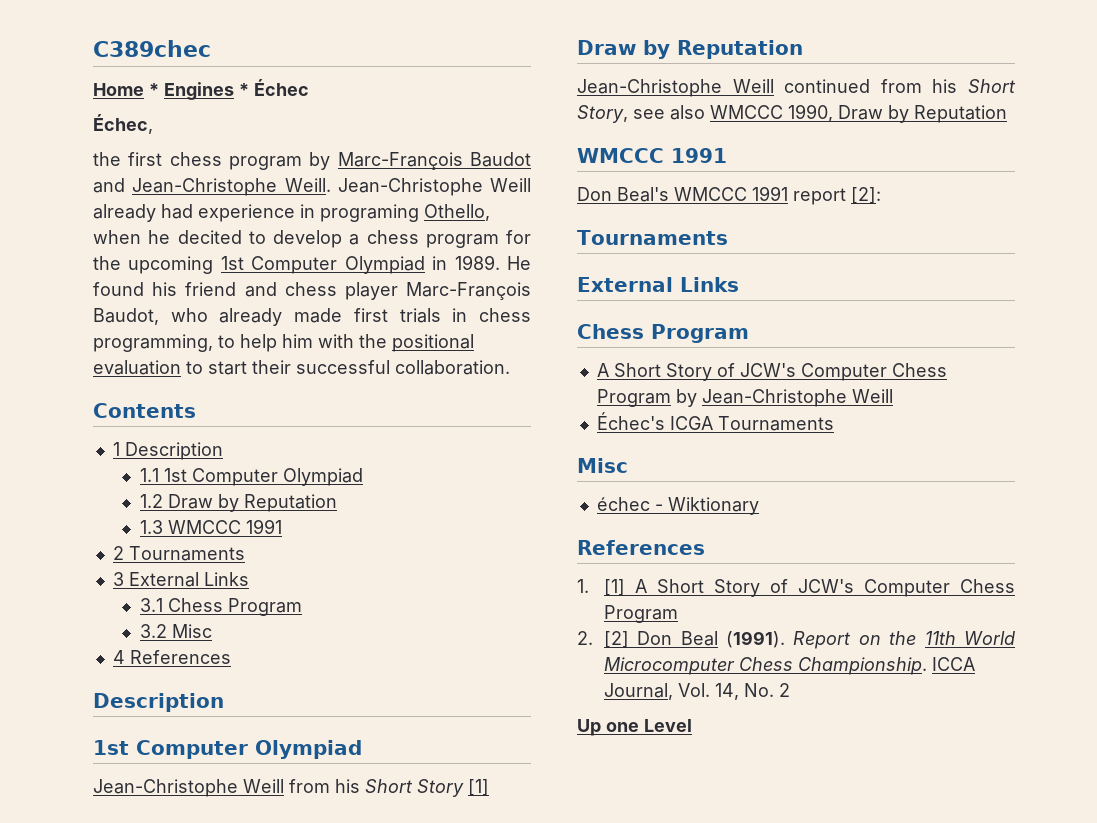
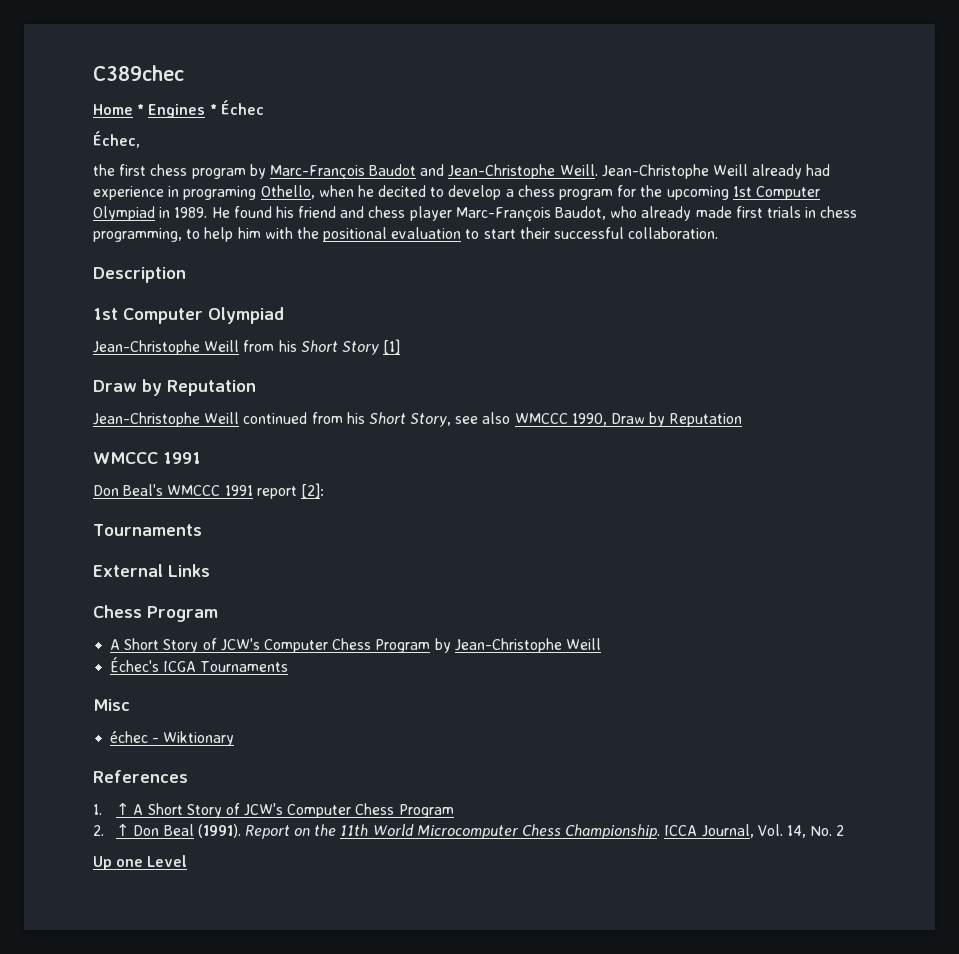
[93,403,196,418] [112,442,223,460] [139,468,363,486] [139,494,337,512] [139,519,282,534] [112,546,245,561] [112,572,249,587] [139,598,302,616] [139,624,212,638] [112,650,231,664] // Contents // 1 Description // 1.1 1st Computer Olympiad // 1.2 Draw by Reputation // 1.3 WMCCC 1991 // 2 Tournaments // 3 External Links // 3.1 Chess Program // 3.2 Misc // 4 References -> (719, 233) none
[603,579,625,596] [1] -> [116,803,130,815] ↑
[603,631,629,648] [2] -> [116,824,130,836] ↑

